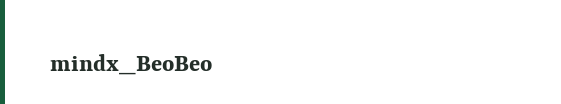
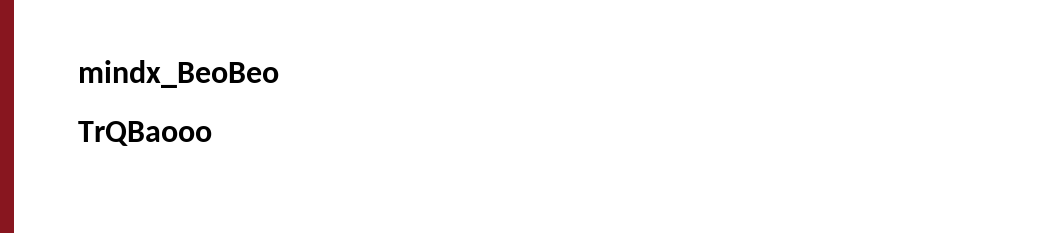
(212, 64) none -> [78,121,212,146] // TrQBaooo

